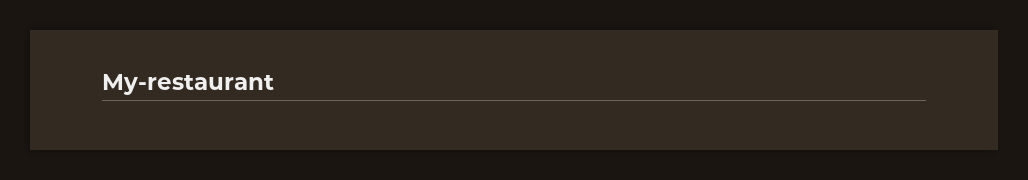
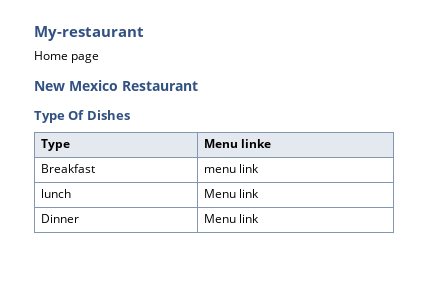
(274, 84) none -> [34,51,100,63] [34,80,198,91] [34,110,130,123] [41,139,71,151] [204,139,272,148] [41,164,96,173] [204,164,260,173] [41,189,72,198] [204,189,260,198] [41,214,80,223] [204,214,260,223] // Home page // New Mexico Restaurant // Type Of Dishes // Type | Menu linke // Breakfast | menu link // lunch | Menu link // Dinner | Menu link

